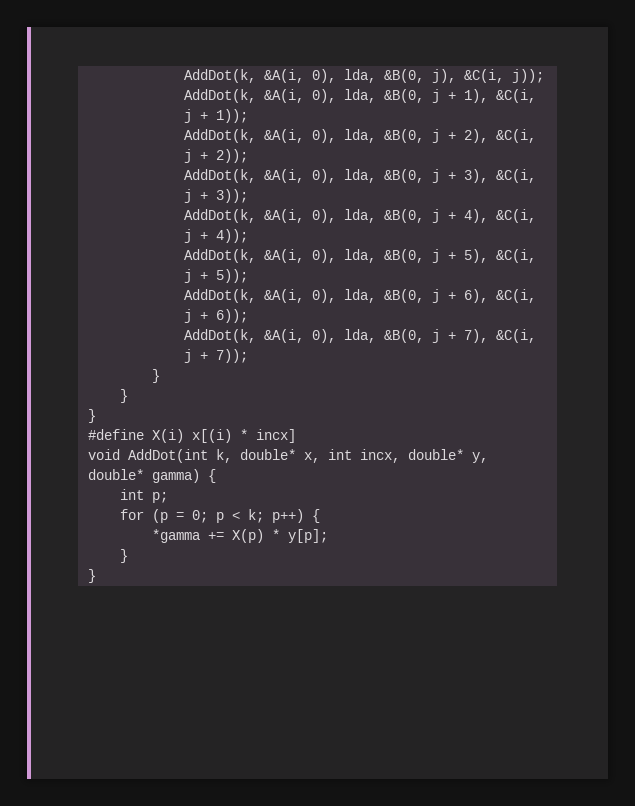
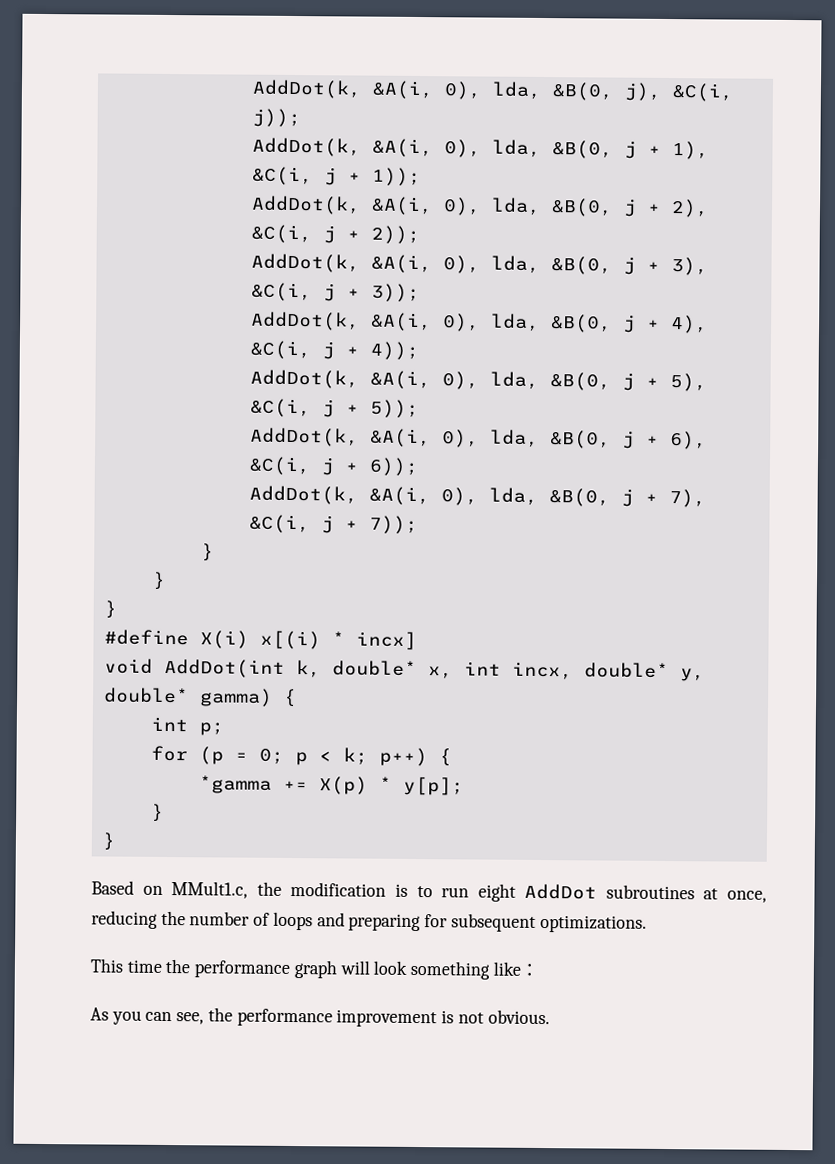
(96, 576) none -> [91,880,767,903] [91,910,647,933] [90,958,539,980] [90,1007,550,1028] // Based on MMult1.c, the modification is to run eight AddDot subroutines at once, reducing the number of loops and preparing for subsequent optimizations. // This time the performance graph will look something like： // As you can see, the performance improvement is not obvious.

